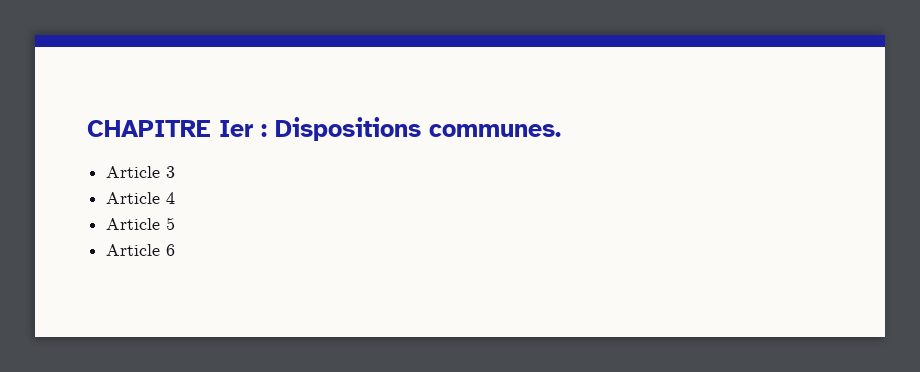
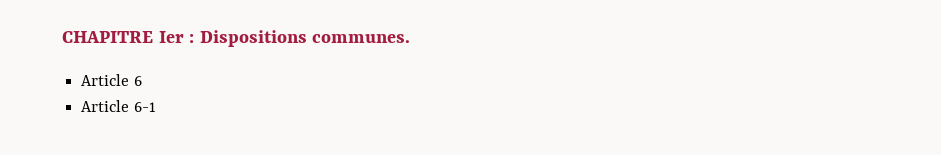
[166,166,176,178] [106,192,176,204] [106,217,176,230] [106,244,176,256] 3 // Article 4 // Article 5 // Article 6 -> [133,76,142,86] [81,100,156,112] 6 // Article 6-1

